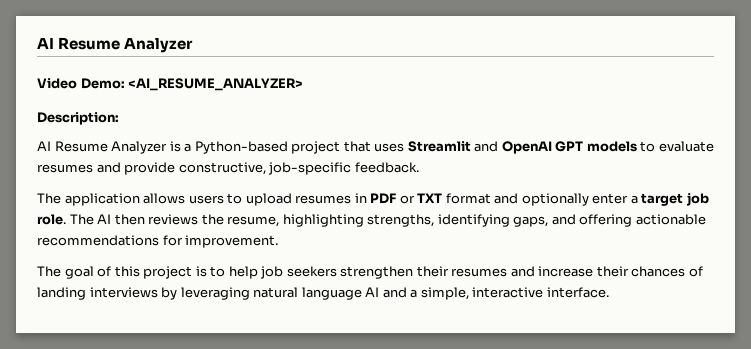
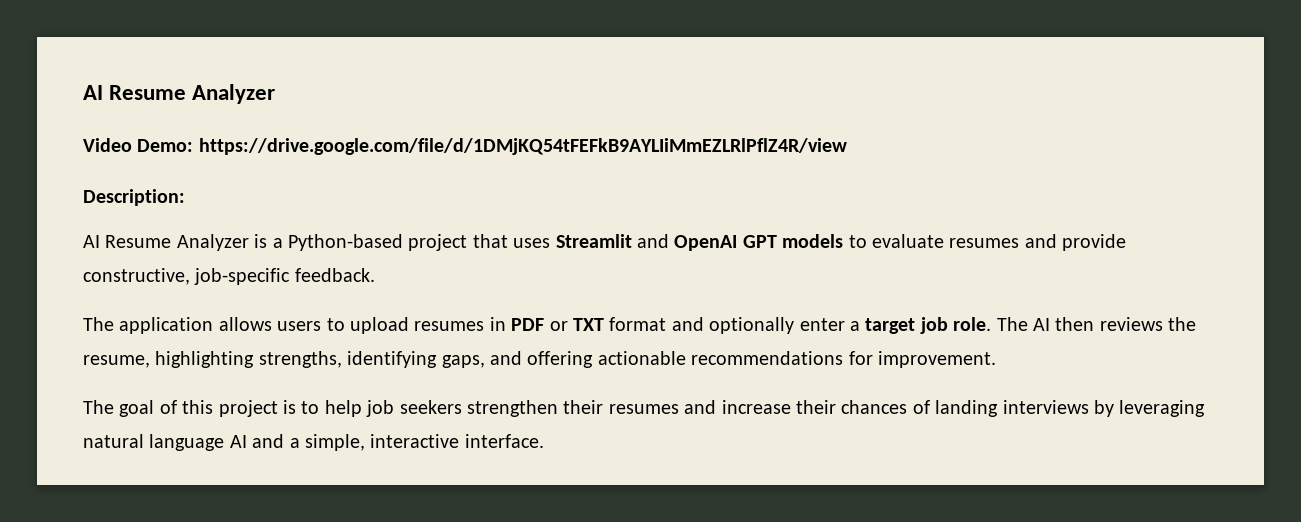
[128,78,304,91] <AI_RESUME_ANALYZER> -> [198,138,847,155] https://drive.google.com/file/d/1DMjKQ54tFEFkB9AYLIiMmEZLRlPflZ4R/view

